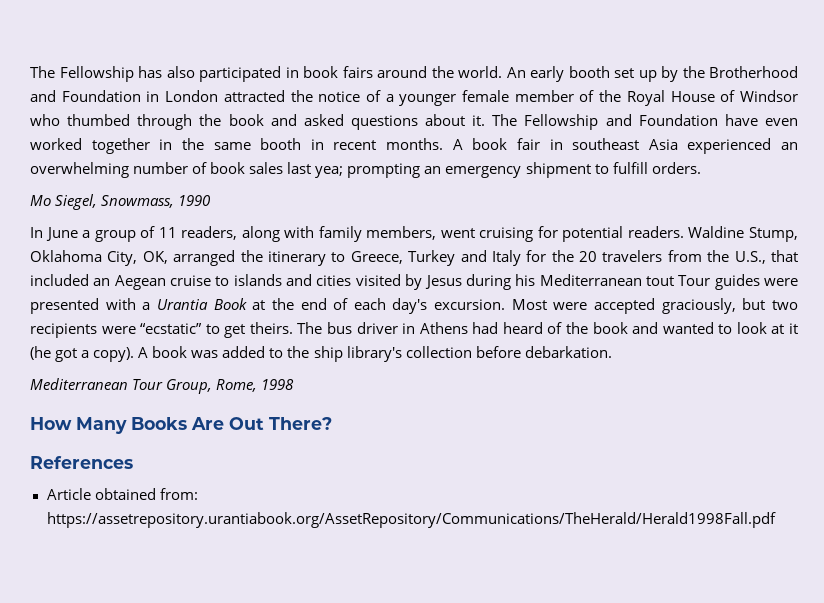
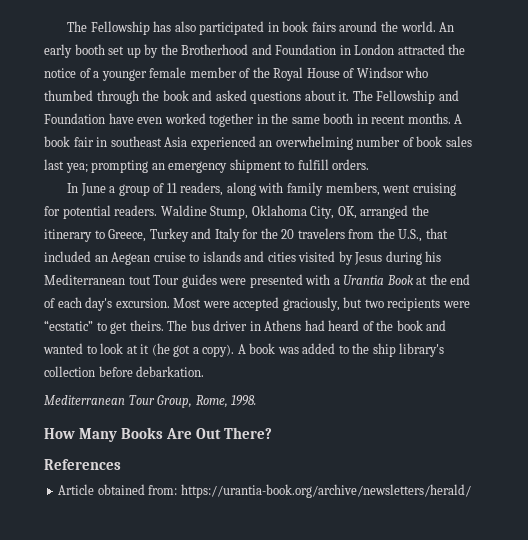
[30,194,211,210] // Mo Siegel, Snowmass, 1990 -> (370, 164) none
[261,379,295,390] 1998 -> [231,395,257,406] 1998.
[46,512,776,528] https://assetrepository.urantiabook.org/AssetRepository/Communications/TheHerald/Herald1998Fall.pdf -> [180,484,471,498] https://urantia-book.org/archive/newsletters/herald/

